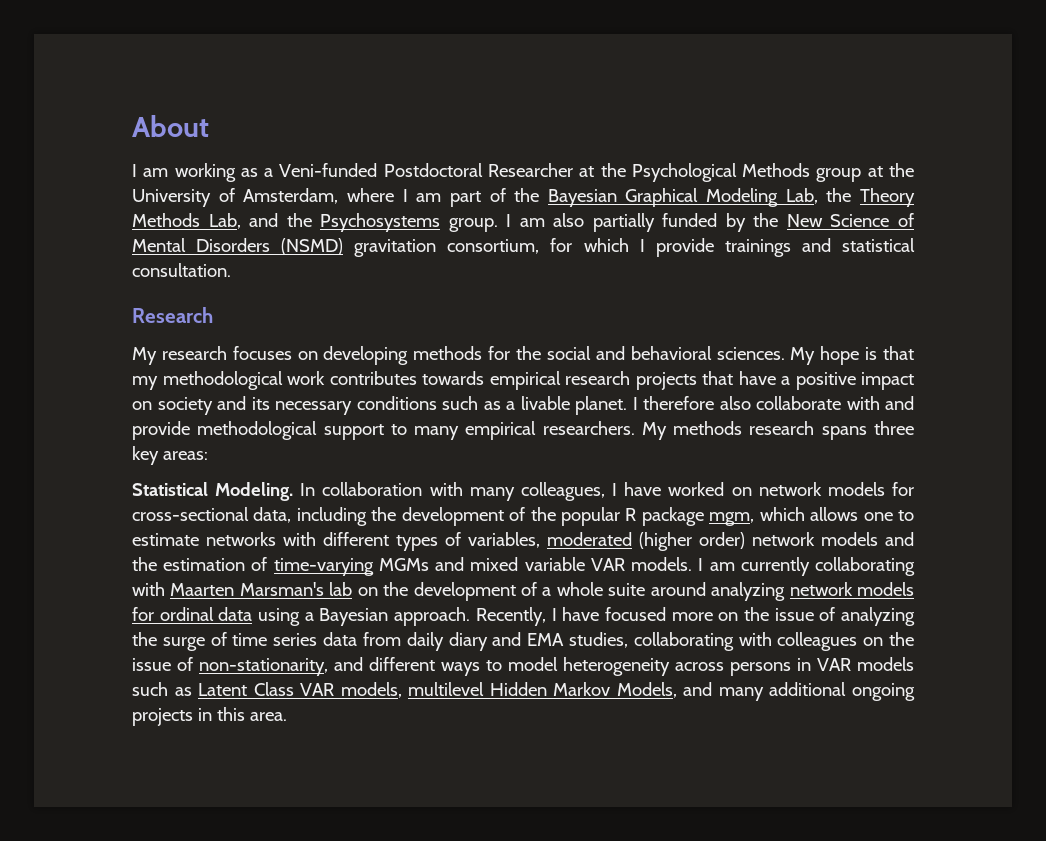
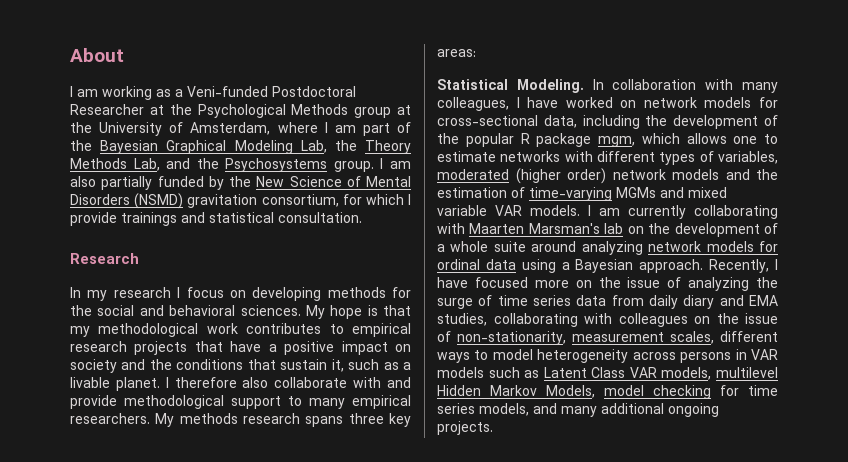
[132,346,292,365] My research focuses -> [70,287,224,301] In my research I focus
[422,371,484,385] towards -> [329,324,344,334] to
[251,396,437,415] its necessary conditions -> [149,359,344,372] the conditions that sustain it,
[334,657,364,671] and -> [572,331,714,344] measurement scales,
[683,682,915,701] [132,707,287,726] and many additional ongoing projects in this area. -> [604,385,778,399] [437,403,719,417] [437,421,493,435] model checking for time series models, and many additional ongoing projects.

